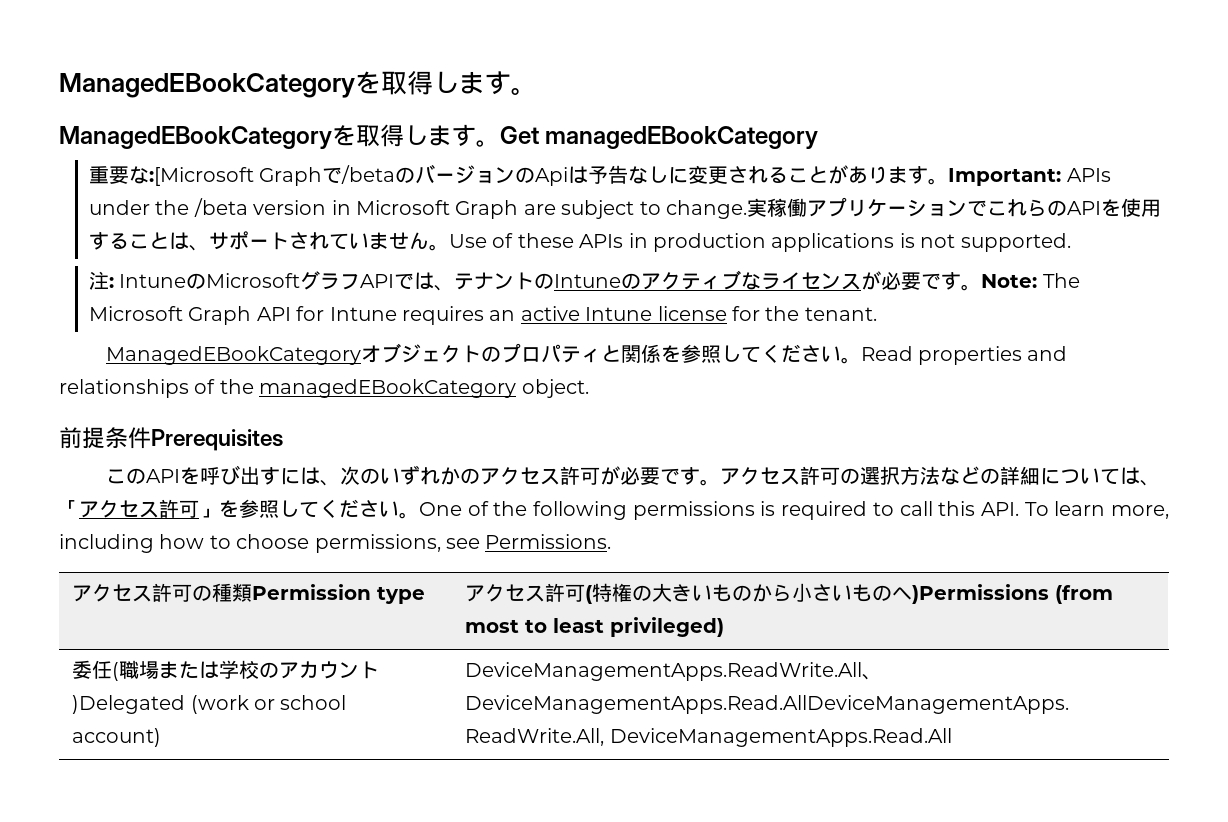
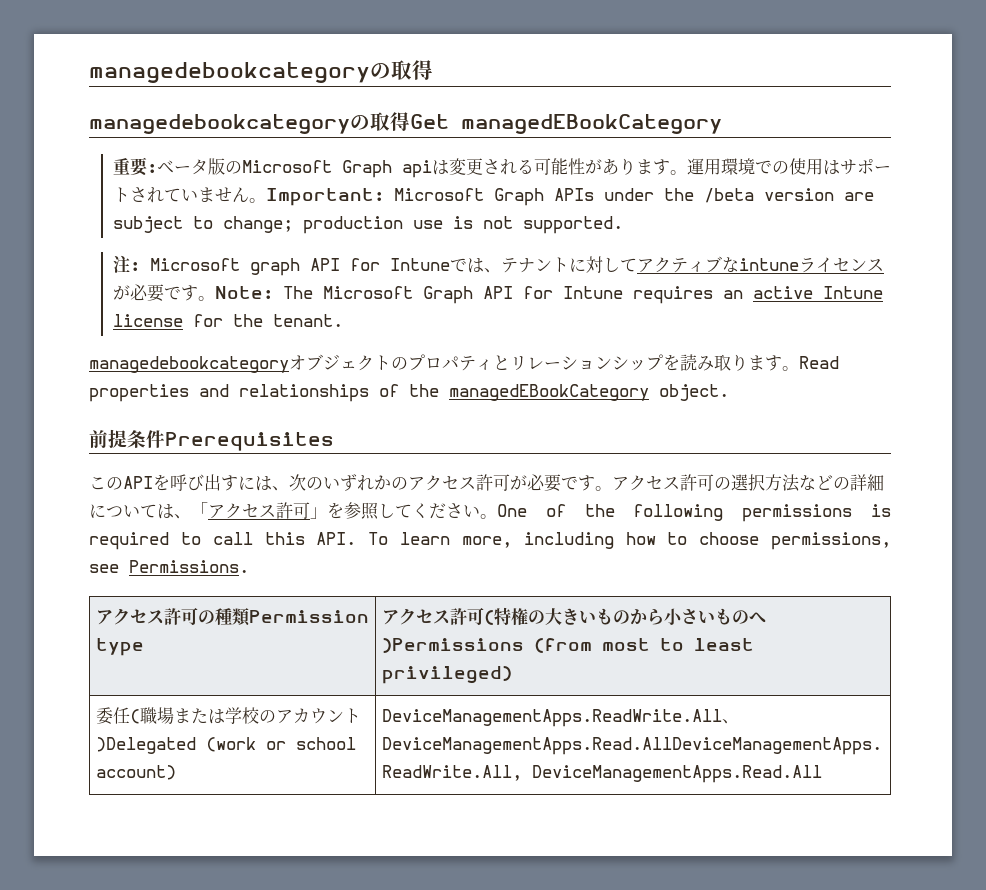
[59,70,537,98] [59,124,819,149] [88,164,689,186] ManagedEBookCategoryを取得します。 // ManagedEBookCategoryを取得します。Get managedEBookCategory // 重要な:[Microsoft Graphで/betaのバージョンのApiは予告なしに -> [89,60,433,83] [89,112,722,134] [112,157,449,178] managedebookcategoryの取得 // managedebookcategoryの取得Get managedEBookCategory // 重要:ベータ版のMicrosoft Graph apiは
[788,166,829,183] こと -> [533,158,585,175] 可能性
[948,168,1111,186] [88,197,1161,219] [88,232,209,251] Important: APIs under the /beta version in Microsoft Graph are subject to change.実稼働アプリケーションでこれらのAPIを使用することは、 -> [686,158,840,175] 運用環境での使用は
[448,233,895,252] Use of these APIs in production applications -> [265,188,874,206] [112,216,443,234] Important: Microsoft Graph APIs under the /beta version are subject to change; production use
[119,271,395,290] IntuneのMicrosoftグラフAPI -> [149,258,450,276] Microsoft graph API for Intune
[534,273,642,289] のIntuneの -> [568,256,637,273] に対して
(762, 281) none -> [738,258,799,271] intune
[105,346,361,365] ManagedEBookCategory -> [89,356,289,373] managedebookcategory
[620,344,841,363] 関係を参照してください -> [510,354,782,371] リレーションシップを読み取ります

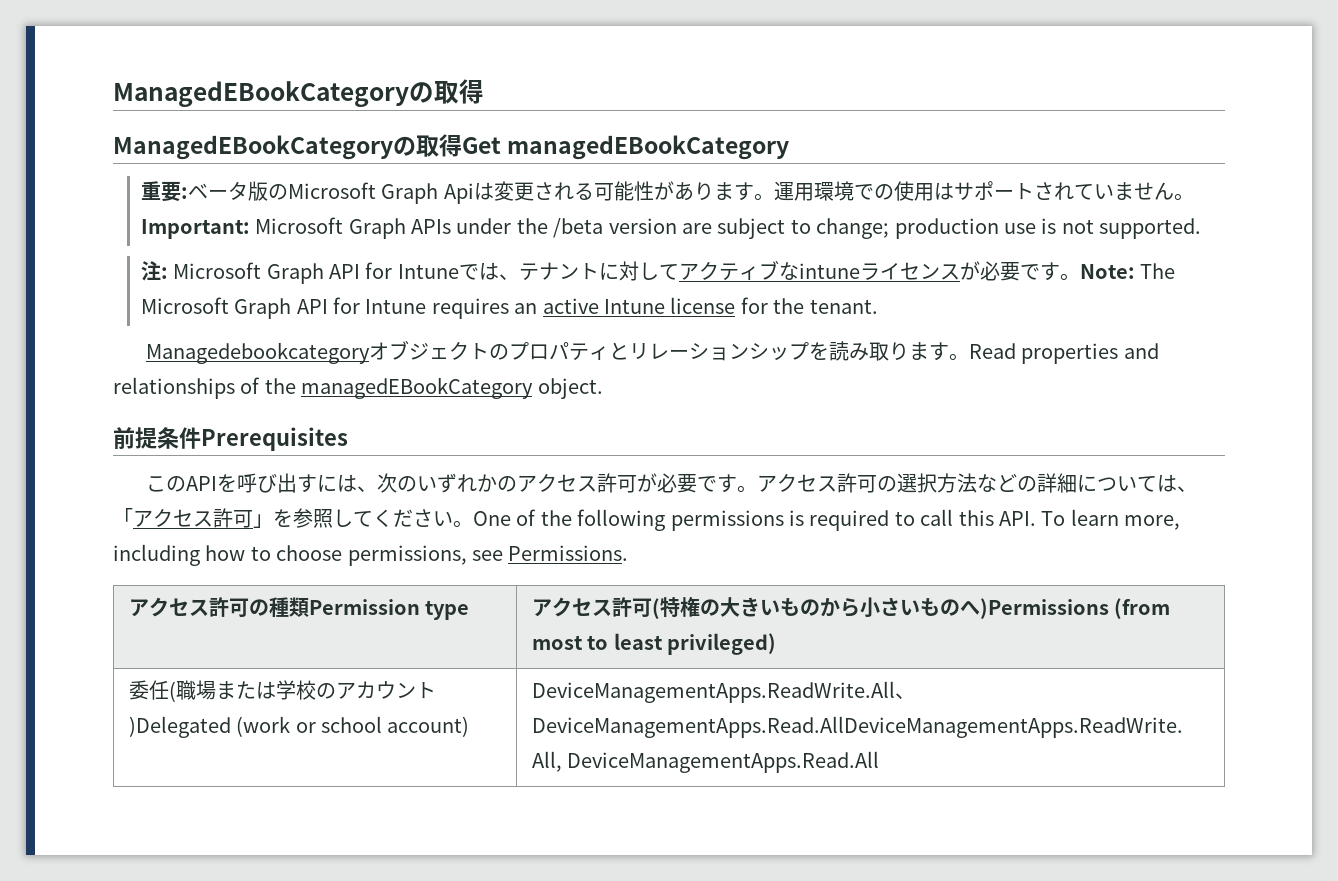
[89,62,370,83] managedebookcategory -> [113,81,409,107] ManagedEBookCategory
[89,114,350,134] managedebookcategory -> [113,135,393,160] ManagedEBookCategory
[401,160,432,178] api -> [443,183,474,204] Api
[249,258,300,276] graph -> [266,263,324,284] Graph
[89,356,289,373] managedebookcategory -> [145,342,370,364] Managedebookcategory

